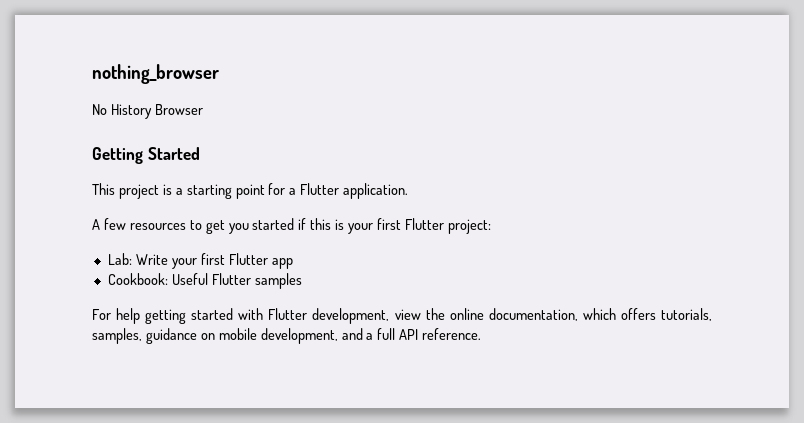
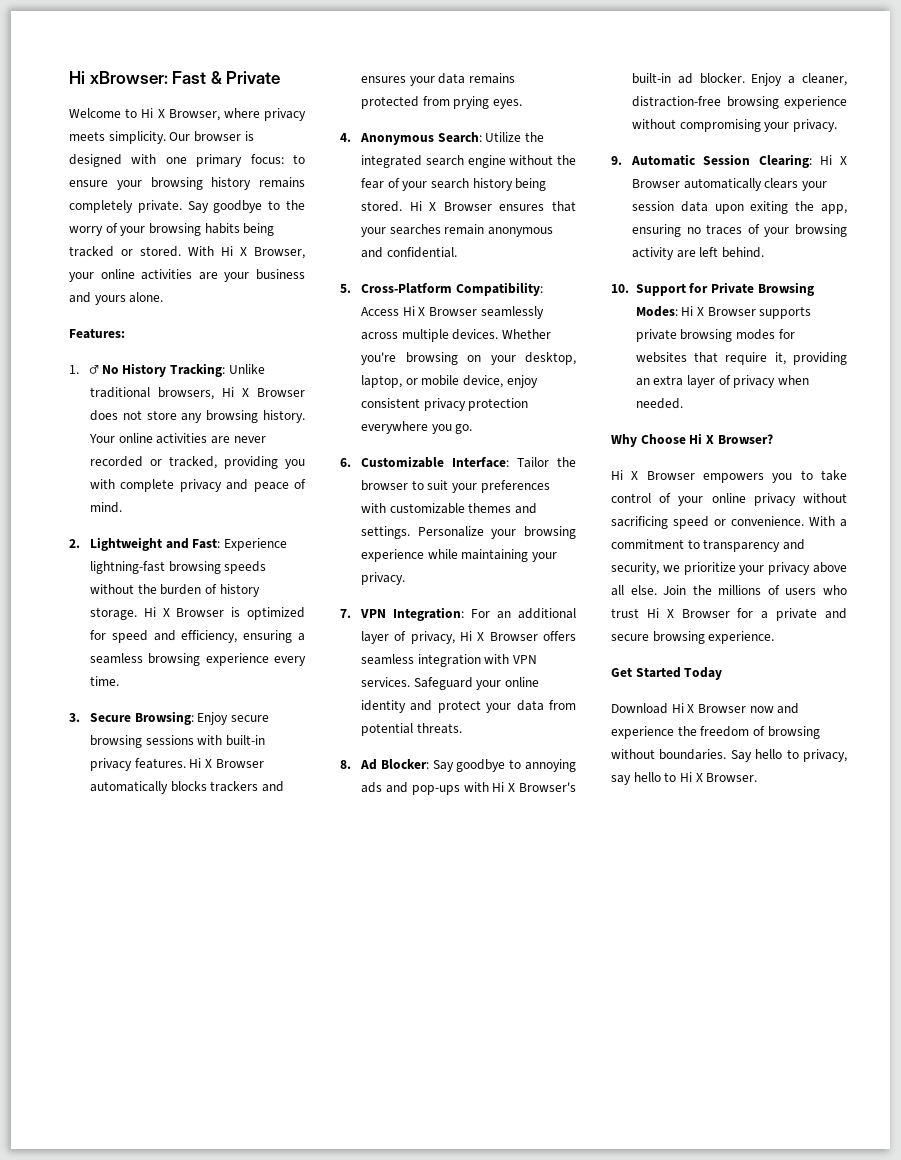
[92,64,219,84] [92,104,203,119] [92,147,200,164] [92,183,409,199] [92,218,491,234] [107,253,293,269] [107,273,302,289] [92,308,712,324] [92,328,482,344] nothing_browser // No History Browser // Getting Started // This project is a starting point for a Flutter application. // A few resources to get you started if this is your first Flutter project: // Lab: Write your first Flutter app // Cookbook: Useful Flutter samples // For help getting started with Flutter development, view the online documentation, which offers tutorials, samples, guidance on mobile development, and a full API reference. -> [69,71,281,84] [69,108,306,121] [69,131,254,144] [69,154,305,167] [69,177,305,190] [69,200,305,213] [69,223,275,236] [69,246,305,259] [69,269,305,282] [69,292,164,305] [69,328,125,339] [69,363,265,377] [90,387,305,400] [90,410,305,423] [89,433,266,444] [90,456,305,469] [90,479,306,492] [90,502,123,513] [69,537,288,551] [90,561,267,574] [90,584,260,597] [90,607,305,620] [90,630,305,643] [90,653,306,666] [90,676,120,686] [69,711,270,725] [90,735,266,748] [90,758,264,771] [90,781,285,794] [361,73,516,86] [361,96,523,109] [340,132,545,145] [361,155,576,168] [361,178,547,191] [361,201,576,212] [361,224,554,237] [361,247,457,258] [340,282,543,296] [361,306,544,319] [361,329,552,342] [361,352,576,365] [361,375,538,388] [361,398,529,411] [361,421,473,434] [340,456,576,468] [361,480,550,493] [361,503,538,514] [361,526,576,539] [361,549,558,562] [361,572,406,585] [340,607,576,621] [361,631,576,644] [361,654,538,667] [361,677,540,690] [361,700,576,713] [361,723,462,736] [340,759,576,772] [361,782,576,795] [632,73,847,86] [632,96,847,109] [632,119,838,132] [611,154,847,168] [632,178,828,191] [632,201,847,214] [632,224,847,237] [632,247,765,260] [611,282,814,296] [635,306,812,319] [635,329,795,342] [635,352,847,365] [635,375,809,388] [635,398,683,409] [611,433,773,447] [611,470,847,483] [611,493,847,506] [611,516,847,529] [611,539,805,552] [611,562,847,575] [611,585,847,596] [611,608,847,621] [611,631,775,644] [611,667,723,680] [611,703,800,714] [611,726,820,739] [611,749,847,762] [611,772,758,785] Hi xBrowser: Fast & Private // Welcome to Hi X Browser, where privacy meets simplicity. Our browser is designed with one primary focus: to ensure your browsing history remains completely private. Say goodbye to the worry of your browsing habits being tracked or stored. With Hi X Browser, your online activities are your business and yours alone. // Features: // 1. ♂ No History Tracking: Unlike traditional browsers, Hi X Browser does not store any browsing history. Your online activities are never recorded or tracked, providing you with complete privacy and peace of mind. // 2. Lightweight and Fast: Experience lightning-fast browsing speeds without the burden of history storage. Hi X Browser is optimized for speed and efficiency, ensuring a seamless browsing experience every time. // 3. Secure Browsing: Enjoy secure browsing sessions with built-in privacy features. Hi X Browser automatically blocks trackers and ensures your data remains protected from prying eyes. // 4. Anonymous Search: Utilize the integrated search engine without the fear of your search history being stored. Hi X Browser ensures that your searches remain anonymous and confidential. // 5. Cross-Platform Compatibility: Access Hi X Browser seamlessly across multiple devices. Whether you're browsing on your desktop, laptop, or mobile device, enjoy consistent privacy protection everywhere you go. // 6. Customizable Interface: Tailor the browser to suit your preferences with customizable themes and settings. Personalize your browsing experience while maintaining your privacy. // 7. VPN Integration: For an additional layer of privacy, Hi X Browser offers seamless integration with VPN services. Safeguard your online identity and protect your data from potential threats. // 8. Ad Blocker: Say goodbye to annoying ads and pop-ups with Hi X Browser's built-in ad blocker. Enjoy a cleaner, distraction-free browsing experience without compromising your privacy. // 9. Automatic Session Clearing: Hi X Browser automatically clears your session data upon exiting the app, ensuring no traces of your browsing activity are left behind. // 10. Support for Private Browsing Modes: Hi X Browser supports private browsing modes for websites that require it, providing an extra layer of privacy when needed. // Why Choose Hi X Browser? // Hi X Browser empowers you to take control of your online privacy without sacrificing speed or convenience. With a commitment to transparency and security, we prioritize your privacy above all else. Join the millions of users who trust Hi X Browser for a private and secure browsing experience. // Get Started Today // Download Hi X Browser now and experience the freedom of browsing without boundaries. Say hello to privacy, say hello to Hi X Browser.

